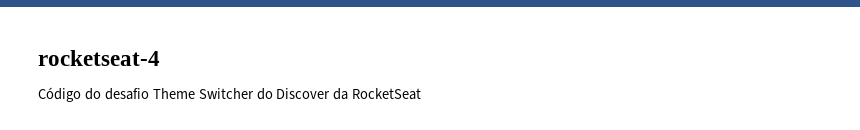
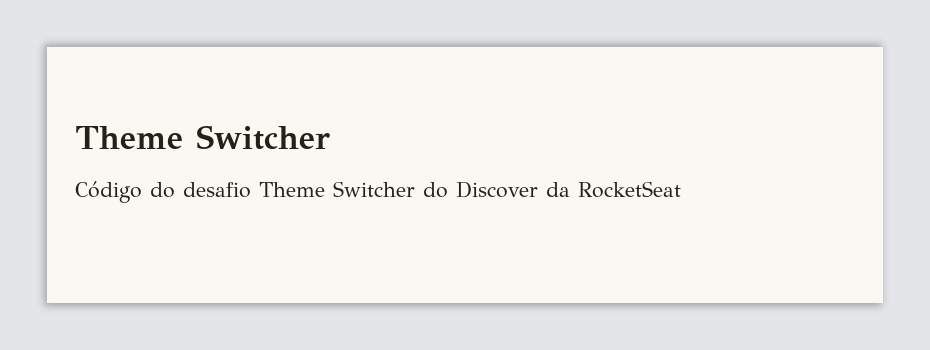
[38,50,160,66] rocketseat-4 -> [75,125,330,150] Theme Switcher

